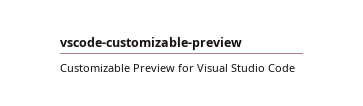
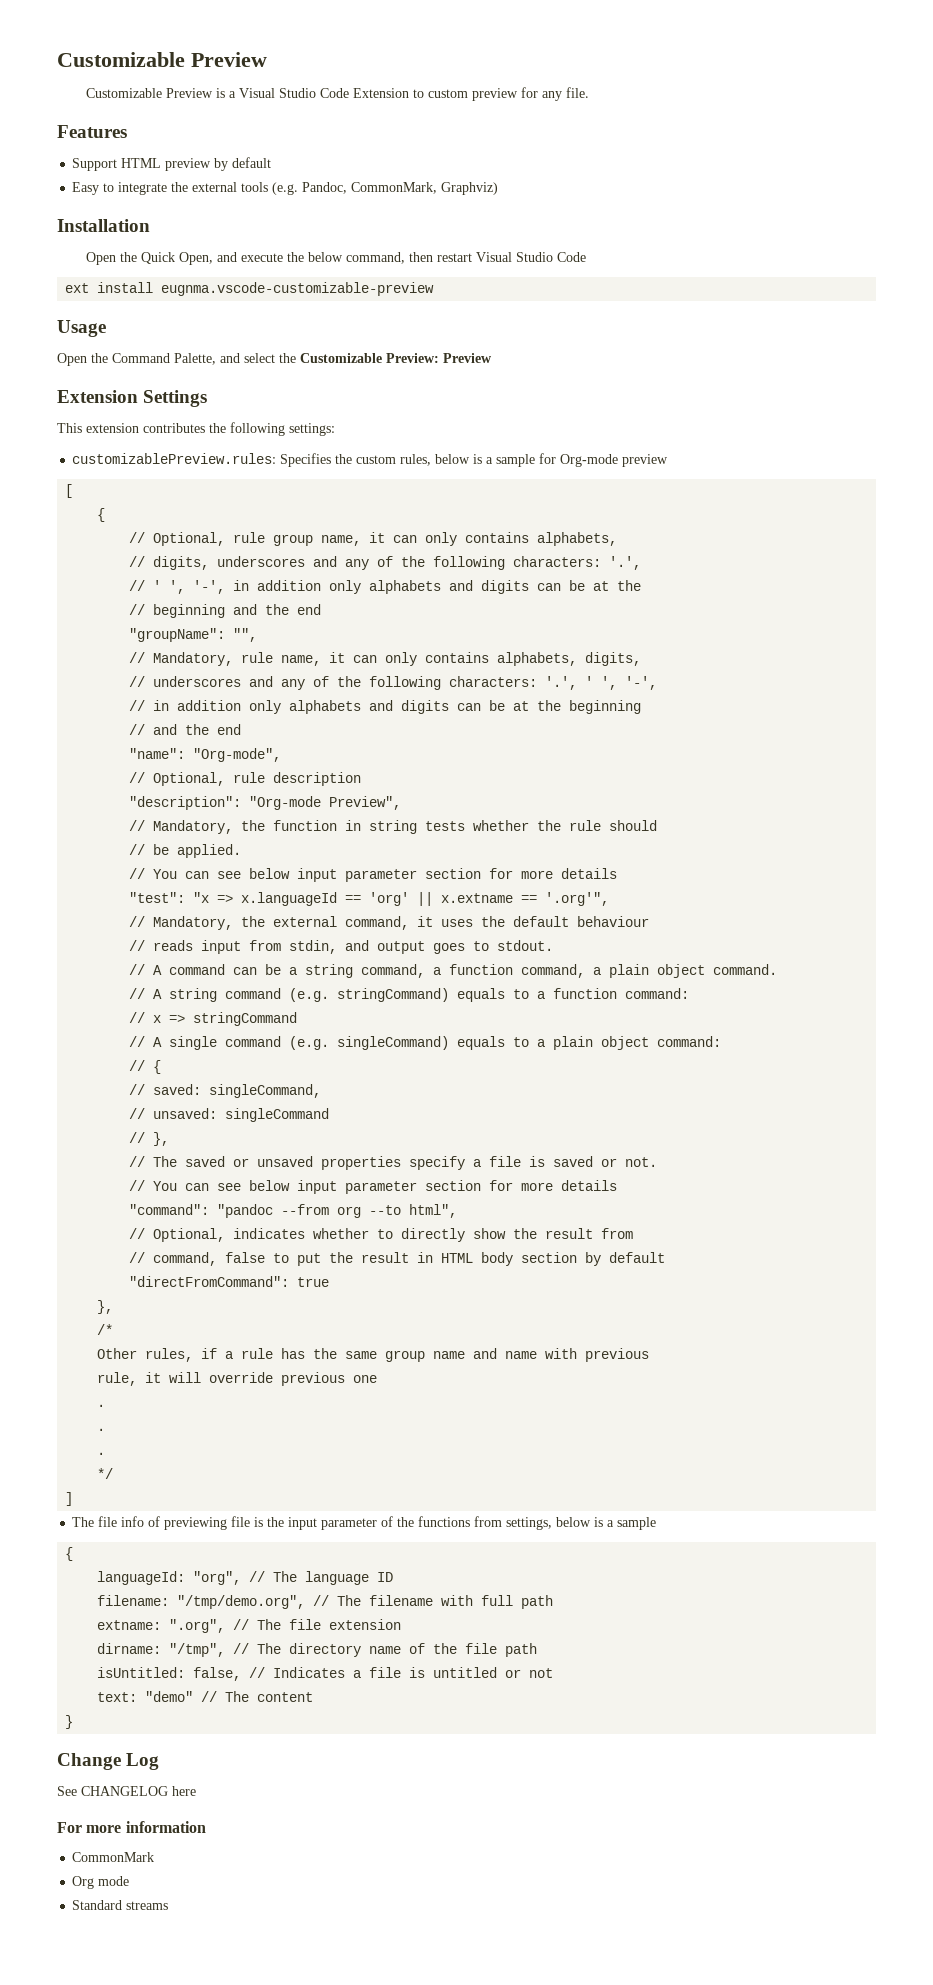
[60,37,242,50] [60,64,295,72] vscode-customizable-preview // Customizable Preview for Visual Studio Code -> [57,52,267,67] [85,87,589,101] [57,125,127,138] [72,157,272,171] [72,182,499,195] [57,219,150,232] [85,252,586,265] [65,282,435,296] [57,320,106,337] [57,353,492,366] [57,390,208,407] [57,422,335,436] [72,453,669,467] [65,484,74,498] [97,508,106,522] [129,532,618,546] [129,556,642,570] [129,580,642,594] [129,604,322,618] [129,628,258,642] [129,652,642,666] [129,676,658,690] [129,700,642,714] [129,724,242,735] [129,748,282,762] [129,772,362,786] [129,796,402,810] [129,820,658,834] [129,844,242,858] [129,868,618,882] [129,892,610,906] [129,916,650,930] [129,940,554,954] [129,964,778,978] [129,988,690,1002] [129,1012,298,1026] [129,1036,722,1050] [129,1060,162,1074] [129,1084,322,1098] [129,1108,330,1122] [129,1132,170,1146] [129,1156,658,1170] [129,1180,618,1194] [129,1204,458,1218] [129,1228,634,1242] [129,1252,666,1266] [129,1276,330,1287] [97,1300,114,1314] [97,1324,114,1335] [97,1348,650,1362] [97,1372,378,1386] [97,1404,106,1407] [97,1428,106,1431] [97,1452,106,1455] [97,1468,114,1479] [65,1492,74,1506] [72,1516,657,1530] [65,1547,74,1561] [97,1571,394,1585] [97,1595,554,1609] [97,1619,402,1633] [97,1643,538,1657] [97,1667,554,1681] [97,1691,314,1702] [65,1715,74,1729] [57,1753,160,1770] [57,1786,196,1796] [57,1821,206,1833] [72,1852,155,1862] [72,1876,130,1889] [72,1900,169,1910] Customizable Preview // Customizable Preview is a Visual Studio Code Extension to custom preview for any file. // Features // Support HTML preview by default // Easy to integrate the external tools (e.g. Pandoc, CommonMark, Graphviz) // Installation // Open the Quick Open, and execute the below command, then restart Visual Studio Code // ext install eugnma.vscode-customizable-preview // Usage // Open the Command Palette, and select the Customizable Preview: Preview // Extension Settings // This extension contributes the following settings: // customizablePreview.rules: Specifies the custom rules, below is a sample for Org-mode preview // [ // { // // Optional, rule group name, it can only contains alphabets, // // digits, underscores and any of the following characters: '.', // // ' ', '-', in addition only alphabets and digits can be at the // // beginning and the end // "groupName": "", // // Mandatory, rule name, it can only contains alphabets, digits, // // underscores and any of the following characters: '.', ' ', '-', // // in addition only alphabets and digits can be at the beginning // // and the end // "name": "Org-mode", // // Optional, rule description // "description": "Org-mode Preview", // // Mandatory, the function in string tests whether the rule should // // be applied. // // You can see below input parameter section for more details // "test": "x => x.languageId == 'org' || x.extname == '.org'", // // Mandatory, the external command, it uses the default behaviour // // reads input from stdin, and output goes to stdout. // // A command can be a string command, a function command, a plain object command. // // A string command (e.g. stringCommand) equals to a function command: // // x => stringCommand // // A single command (e.g. singleCommand) equals to a plain object command: // // { // // saved: singleCommand, // // unsaved: singleCommand // // }, // // The saved or unsaved properties specify a file is saved or not. // // You can see below input parameter section for more details // "command": "pandoc --from org --to html", // // Optional, indicates whether to directly show the result from // // command, false to put the result in HTML body section by default // "directFromCommand": true // }, // /* // Other rules, if a rule has the same group name and name with previous // rule, it will override previous one // . // . // . // */ // ] // The file info of previewing file is the input parameter of the functions from settings, below is a sample // { // languageId: "org", // The language ID // filename: "/tmp/demo.org", // The filename with full path // extname: ".org", // The file extension // dirname: "/tmp", // The directory name of the file path // isUntitled: false, // Indicates a file is untitled or not // text: "demo" // The content // } // Change Log // See CHANGELOG here // For more information // CommonMark // Org mode // Standard streams

